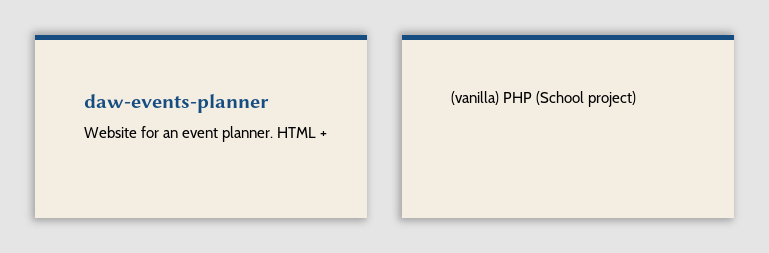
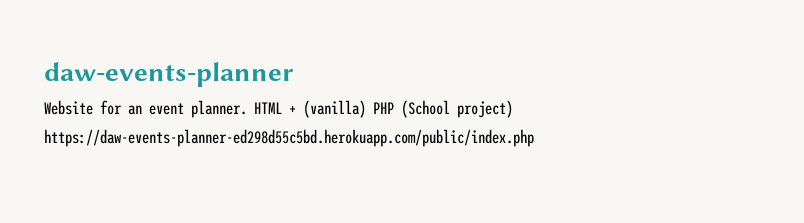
(637, 99) none -> [44,129,534,147] // https://daw-events-planner-ed298d55c5bd.herokuapp.com/public/index.php

